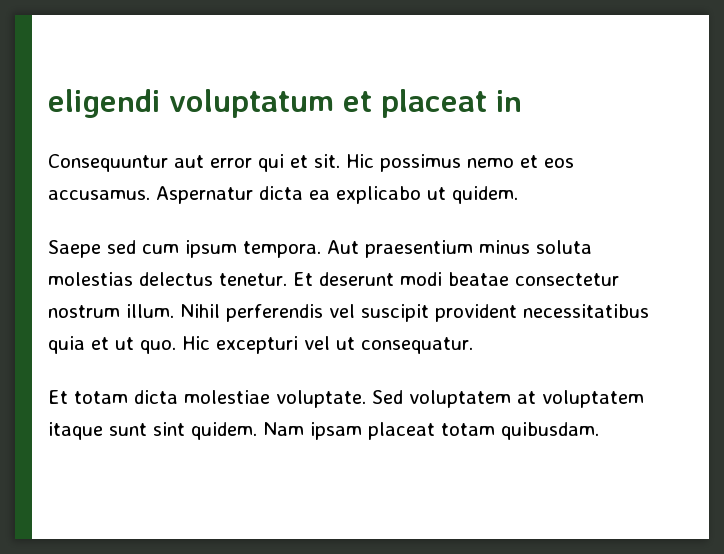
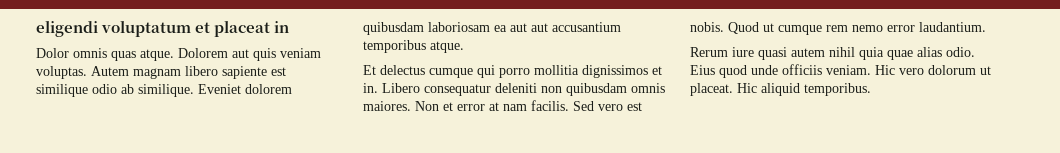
[48,154,574,172] [48,186,518,204] [48,240,592,258] [48,272,619,286] [48,304,649,322] [48,336,473,354] [48,390,644,408] [48,422,599,440] Consequuntur aut error qui et sit. Hic possimus nemo et eos accusamus. Aspernatur dicta ea explicabo ut quidem. // Saepe sed cum ipsum tempora. Aut praesentium minus soluta molestias delectus tenetur. Et deserunt modi beatae consectetur nostrum illum. Nihil perferendis vel suscipit provident necessitatibus quia et ut quo. Hic excepturi vel ut consequatur. // Et totam dicta molestiae voluptate. Sed voluptatem at voluptatem itaque sunt sint quidem. Nam ipsam placeat totam quibusdam. -> [36,48,321,61] [36,66,286,79] [36,84,292,97] [363,22,621,35] [363,40,464,53] [363,65,662,78] [363,83,665,96] [363,100,642,111] [690,22,986,35] [690,47,975,60] [690,64,991,78] [690,83,871,96] Dolor omnis quas atque. Dolorem aut quis veniam voluptas. Autem magnam libero sapiente est similique odio ab similique. Eveniet dolorem quibusdam laboriosam ea aut aut accusantium temporibus atque. // Et delectus cumque qui porro mollitia dignissimos et in. Libero consequatur deleniti non quibusdam omnis maiores. Non et error at nam facilis. Sed vero est nobis. Quod ut cumque rem nemo error laudantium. // Rerum iure quasi autem nihil quia quae alias odio. Eius quod unde officiis veniam. Hic vero dolorum ut placeat. Hic aliquid temporibus.

